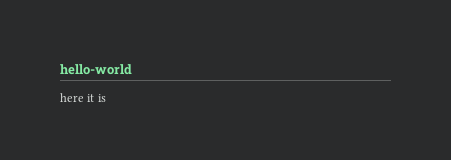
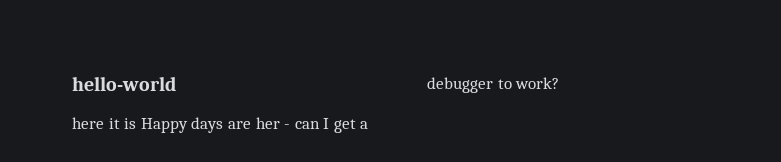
(106, 98) none -> [140,117,369,133] [427,77,560,93] Happy days are her - can I get a debugger to work?

